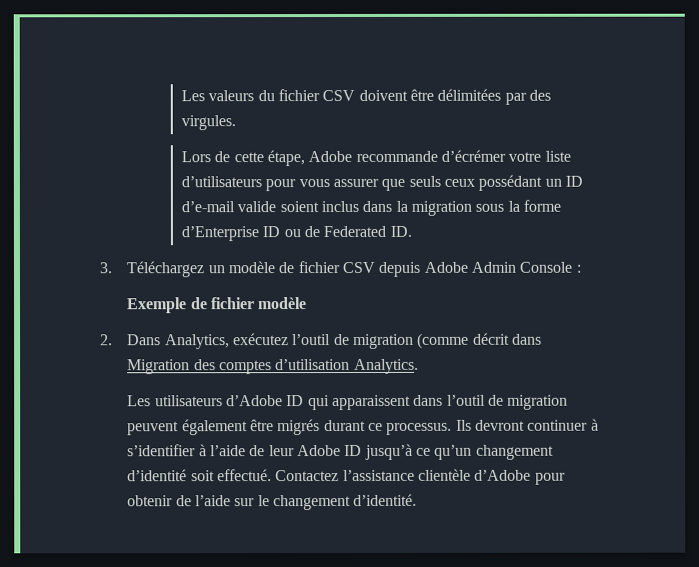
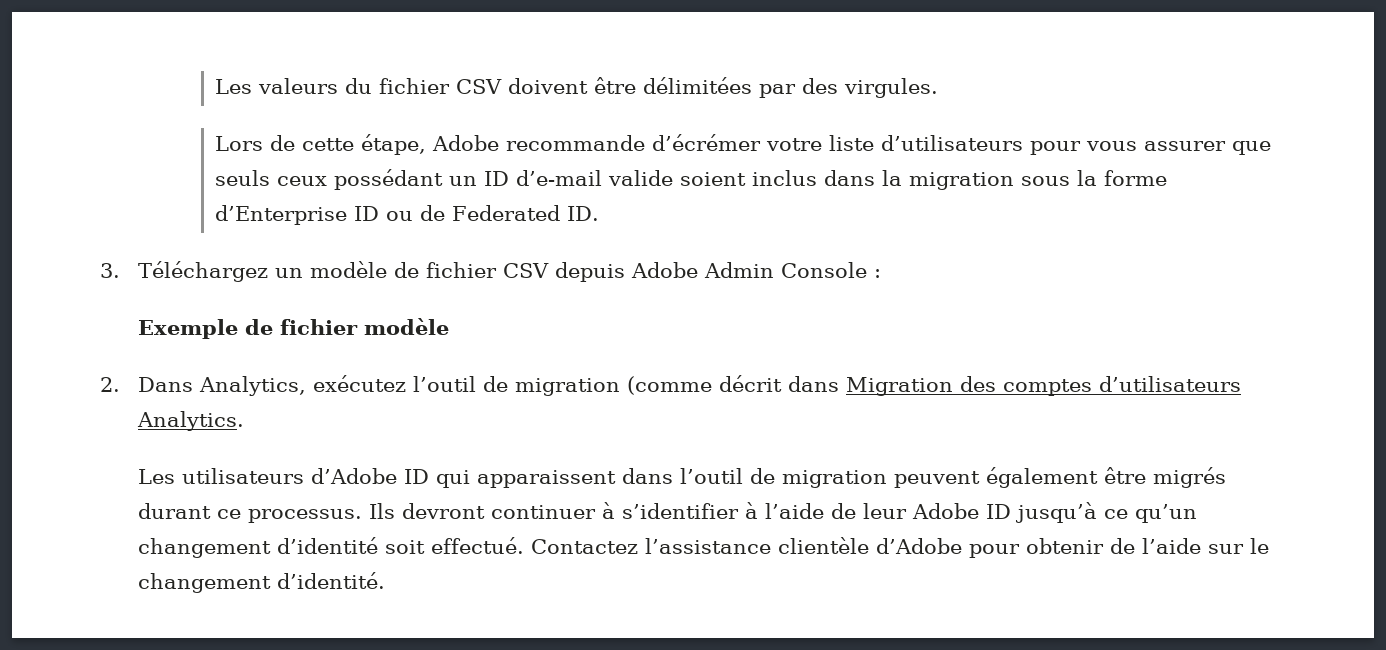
[275,358,351,371] d’utilisation -> [1099,376,1242,392] d’utilisateurs

